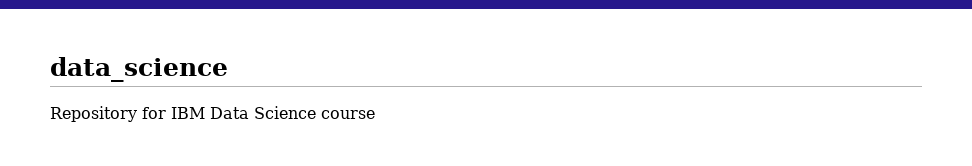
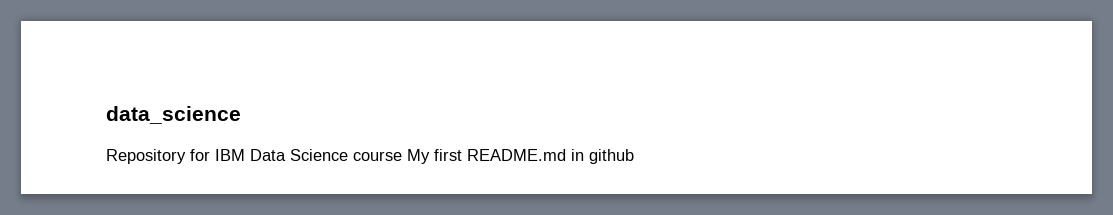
(375, 114) none -> [407,149,634,164] My first README.md in github

